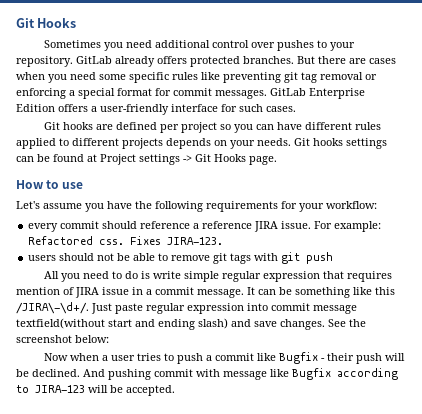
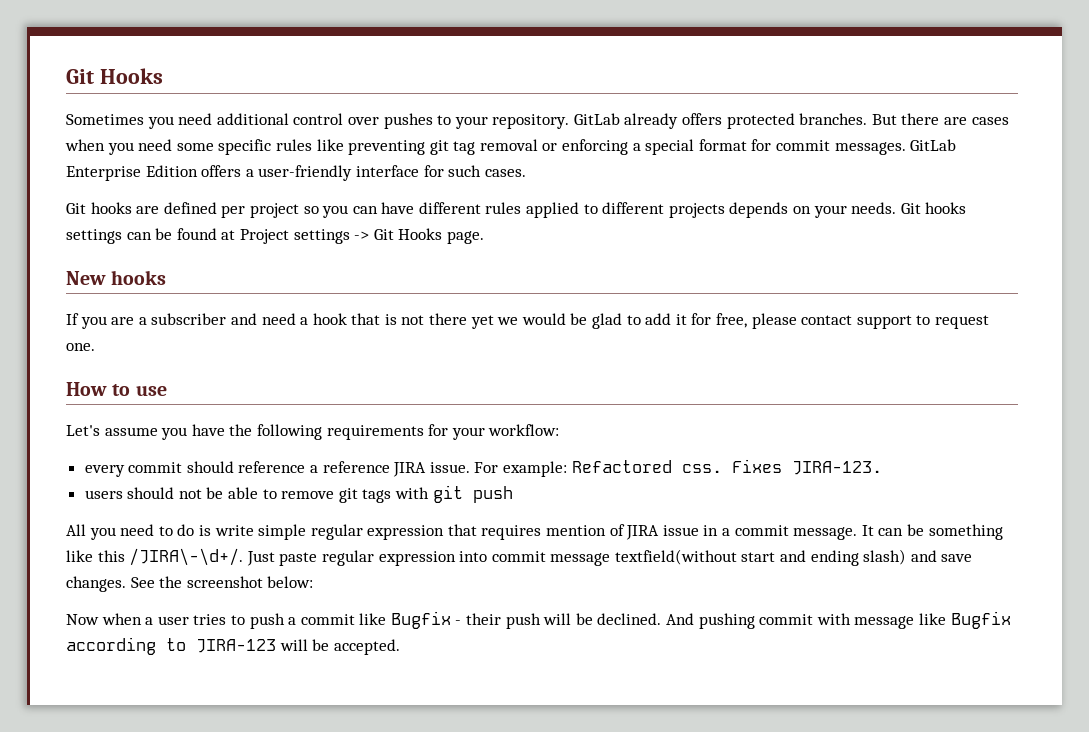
(277, 160) none -> [66,270,167,285] [66,313,989,329] [66,343,95,351] // New hooks // If you are a subscriber and need a hook that is not there yet we would be glad to add it for free, please contact support to request one.

